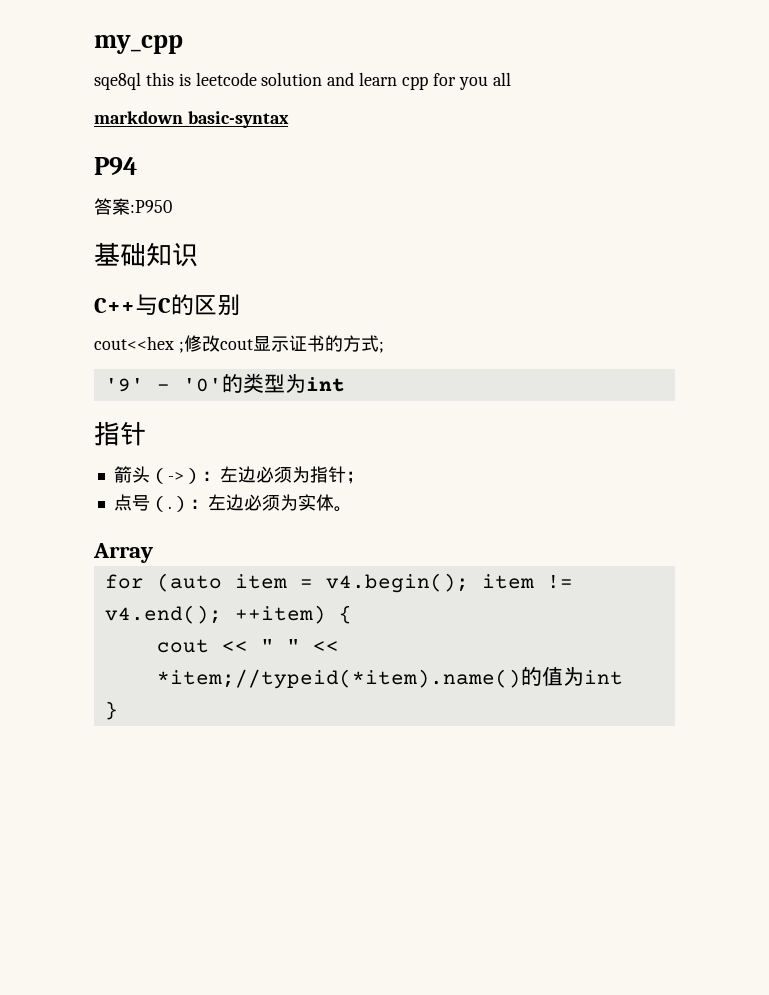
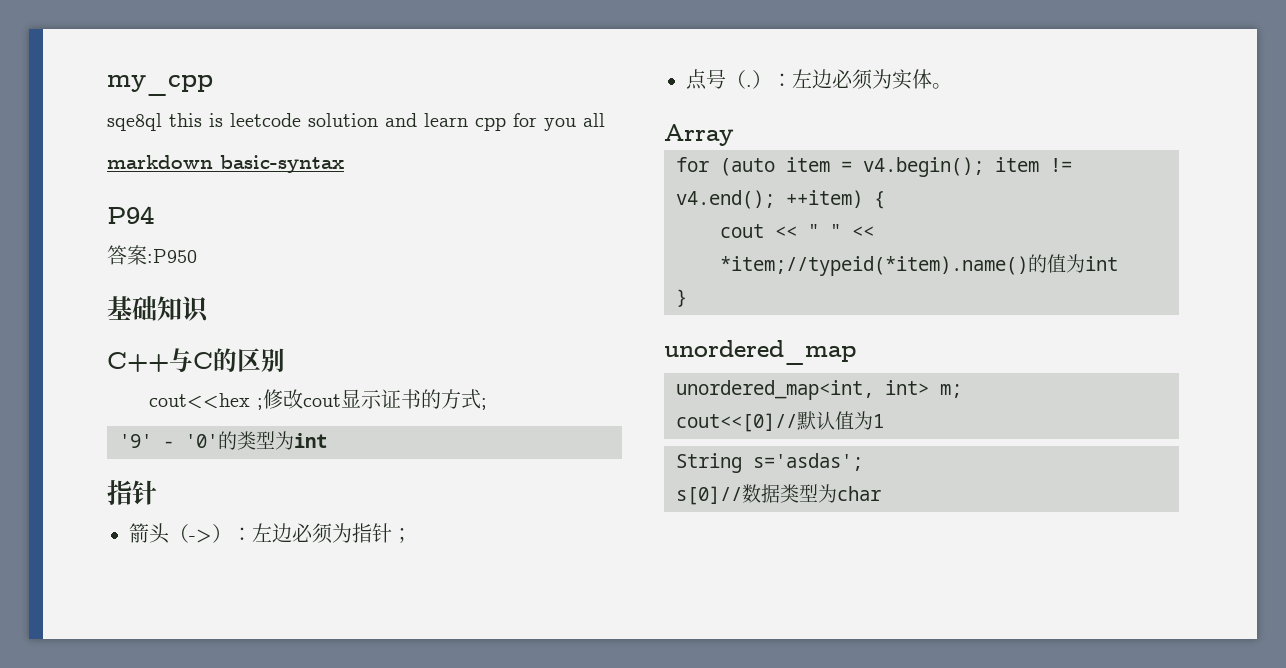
(118, 710) none -> [664,340,856,365] [676,380,962,400] [676,411,884,432] [676,453,863,473] [676,484,881,505] // unordered_map // unordered_map<int, int> m; // cout<<[0]//默认值为1 // String s='asdas'; // s[0]//数据类型为char

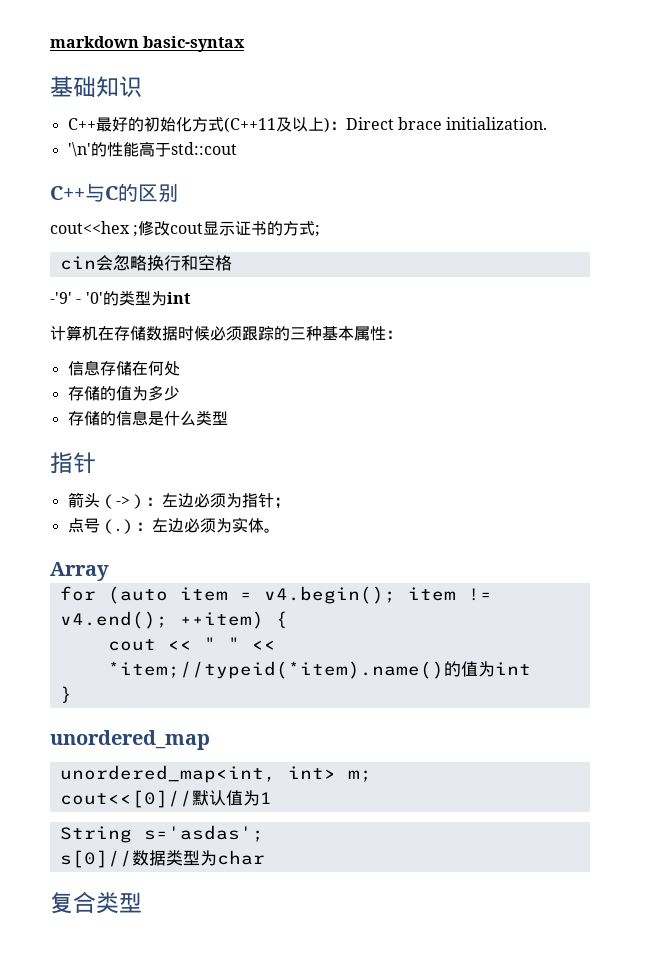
[107,75,213,96] [107,113,605,131] my_cpp // sqe8ql this is leetcode solution and learn cpp for you all // -> (50, 42) none
[107,206,154,224] [107,245,197,265] // P94 // 答案:P950 -> (246, 44) none
(209, 309) none -> [67,117,548,133] [67,141,237,157] // C++最好的初始化方式(C++11及以上)：Direct brace initialization. // '\n'的性能高于std::cout
[119,434,152,448] '9' -> [59,254,232,271] [50,292,72,304] cin会忽略换行和空格 // -'9'
(327, 440) none -> [50,325,402,341] [67,360,180,376] [67,385,180,401] [67,410,228,426] // 计算机在存储数据时候必须跟踪的三种基本属性： // 信息存储在何处 // 存储的值为多少 // 存储的信息是什么类型
(881, 493) none -> [50,892,142,914] // 复合类型

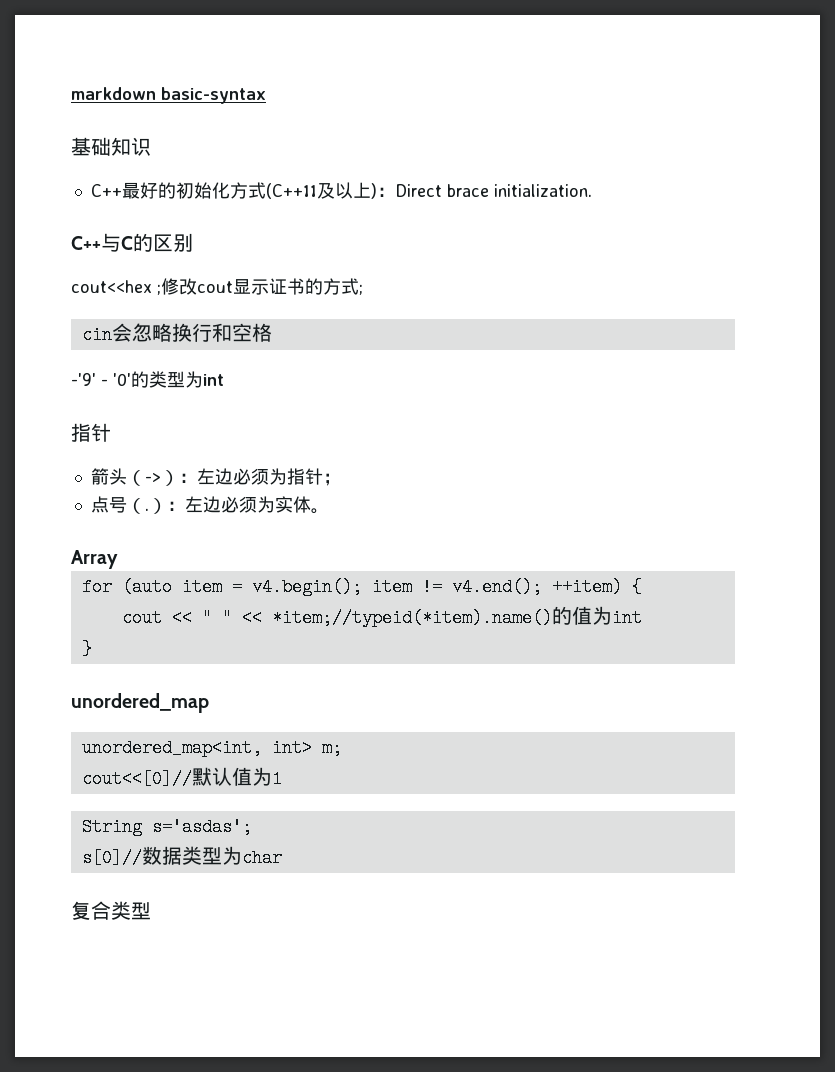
[67,141,237,157] // '\n'的性能高于std::cout -> (592, 190) none
[50,325,402,341] [67,360,180,376] [67,385,180,401] [67,410,228,426] // 计算机在存储数据时候必须跟踪的三种基本属性： // 信息存储在何处 // 存储的值为多少 // 存储的信息是什么类型 -> (224, 380) none

